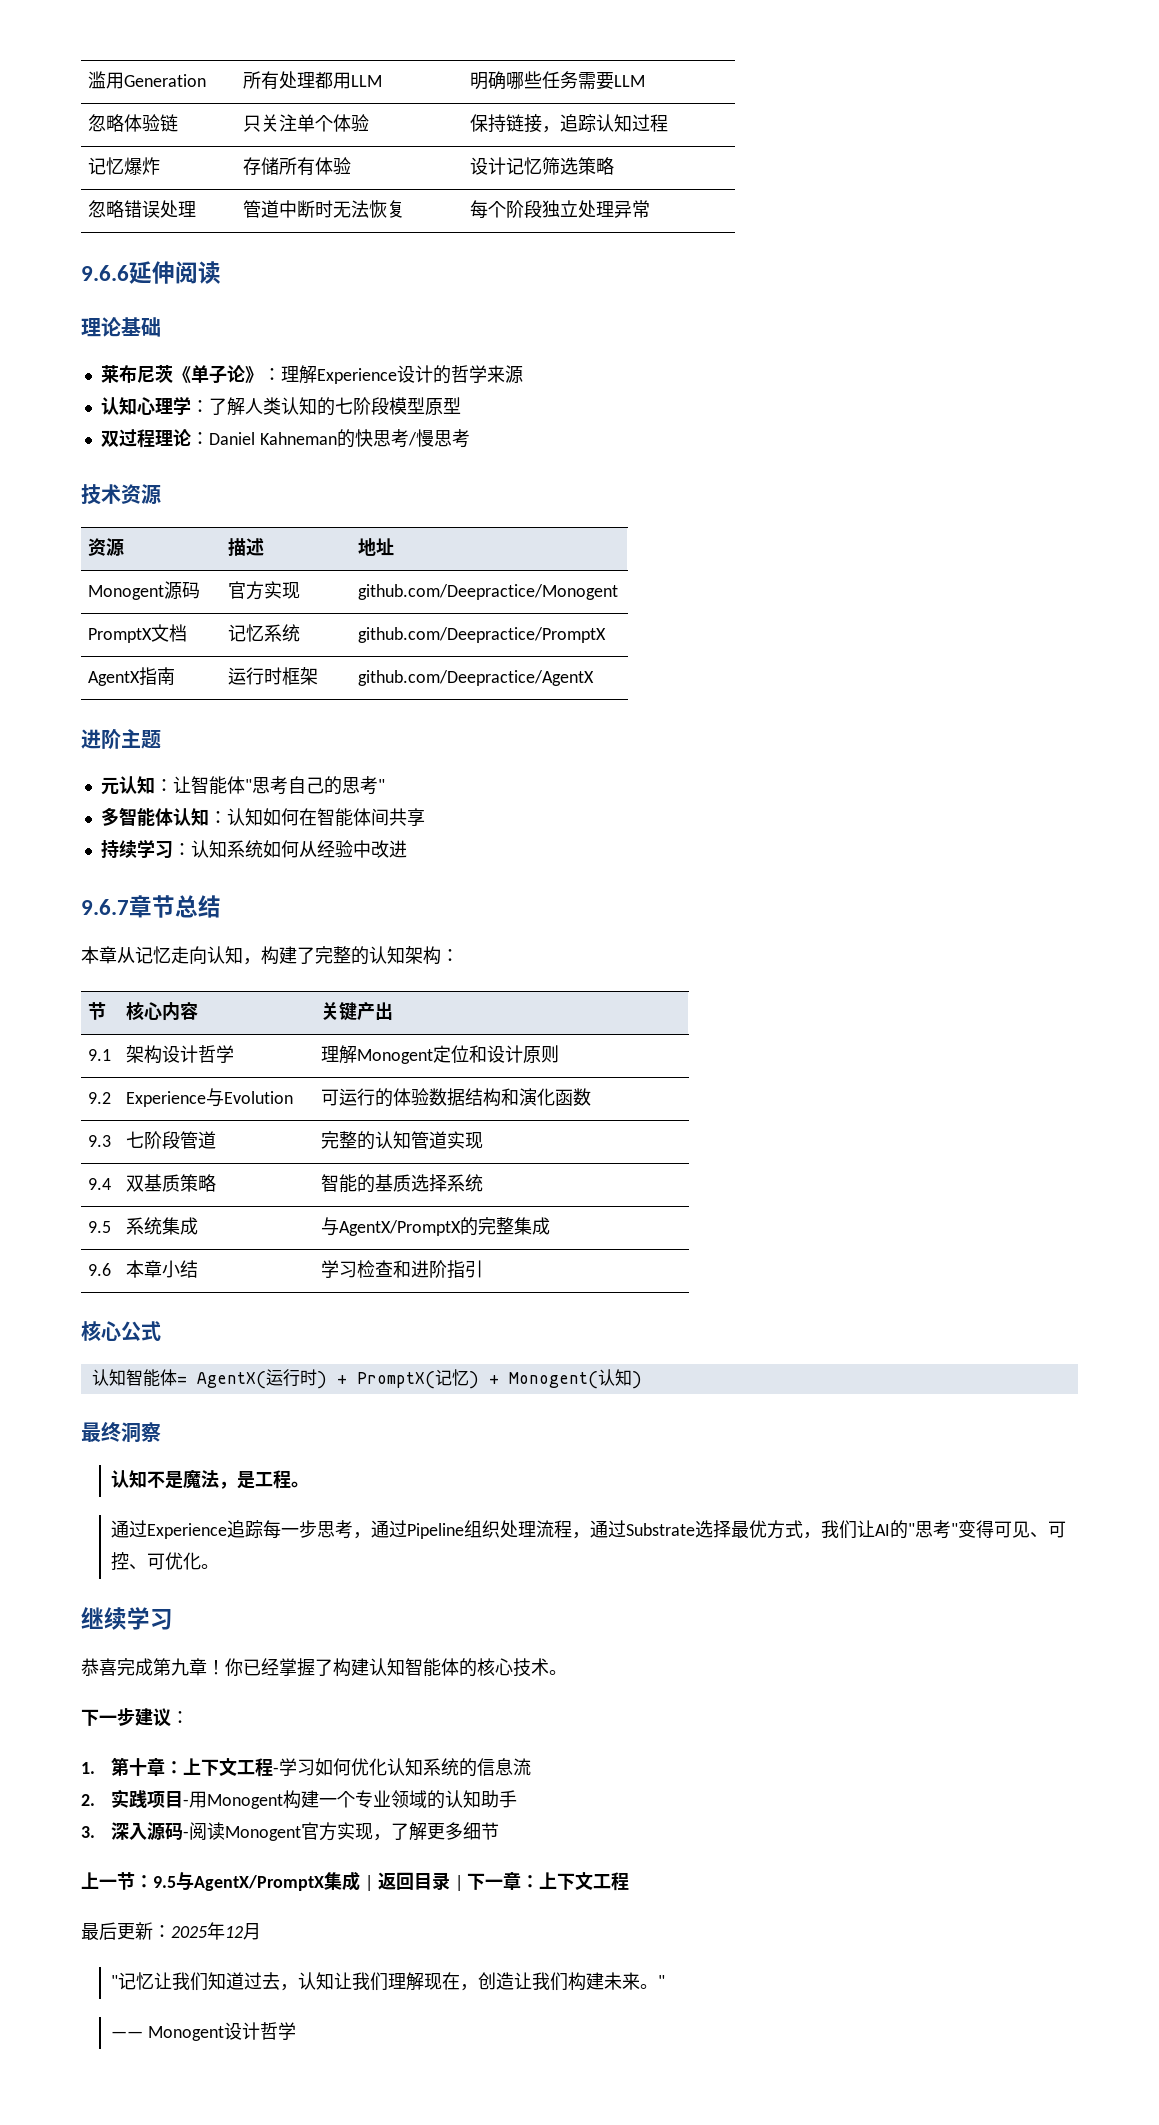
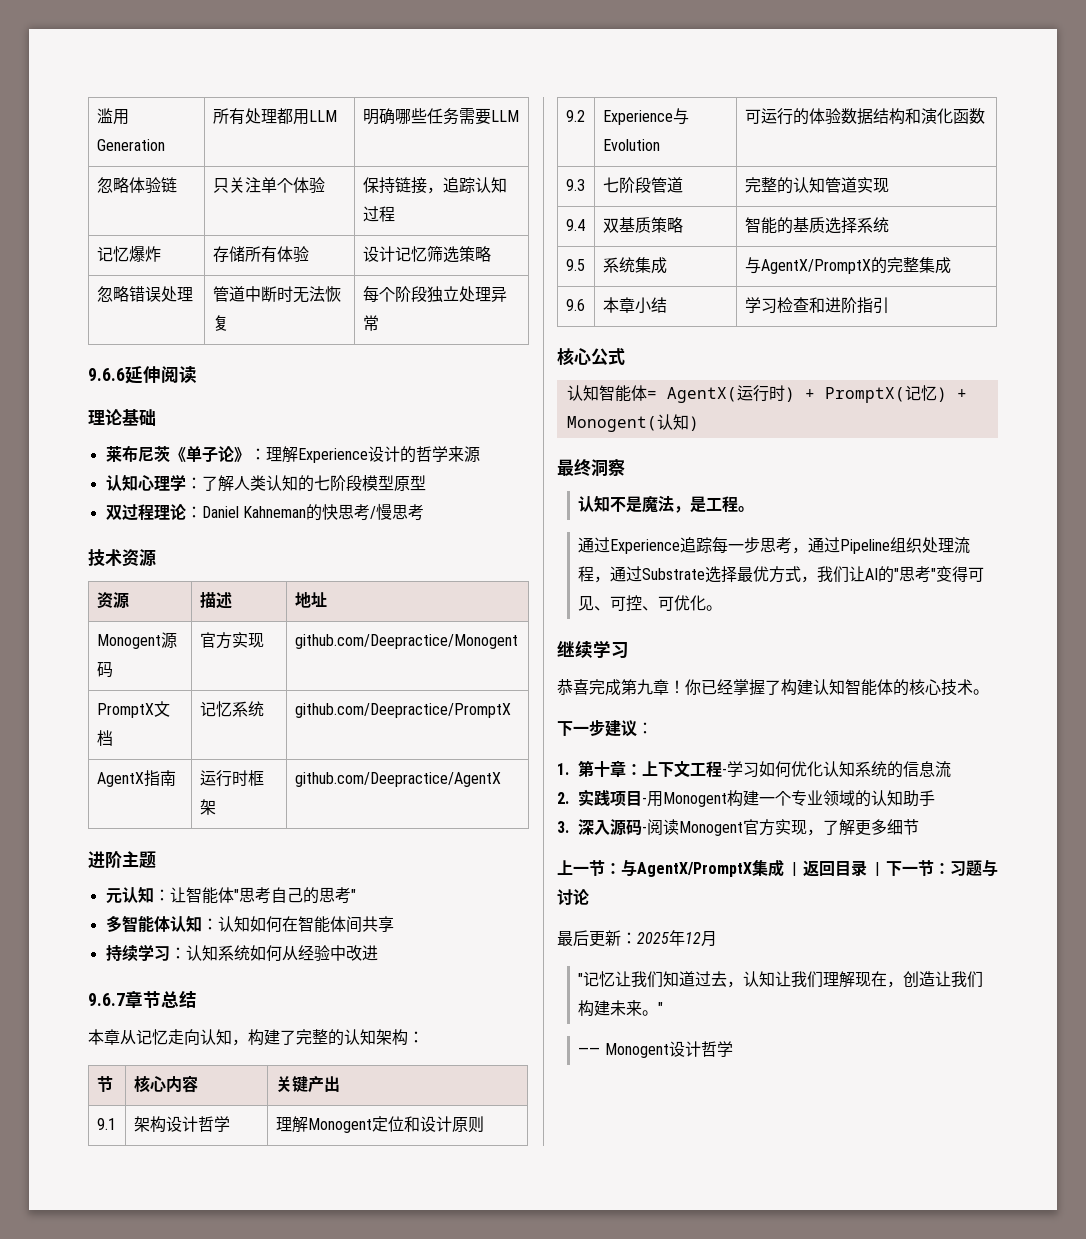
[153,1876,176,1888] 9.5 -> (621, 868) none
[503,1872,630,1891] 章：上下文工程 -> [918,860,998,877] [557,888,589,906] 节：习题与讨论

